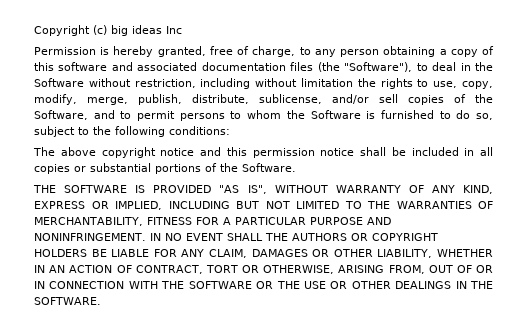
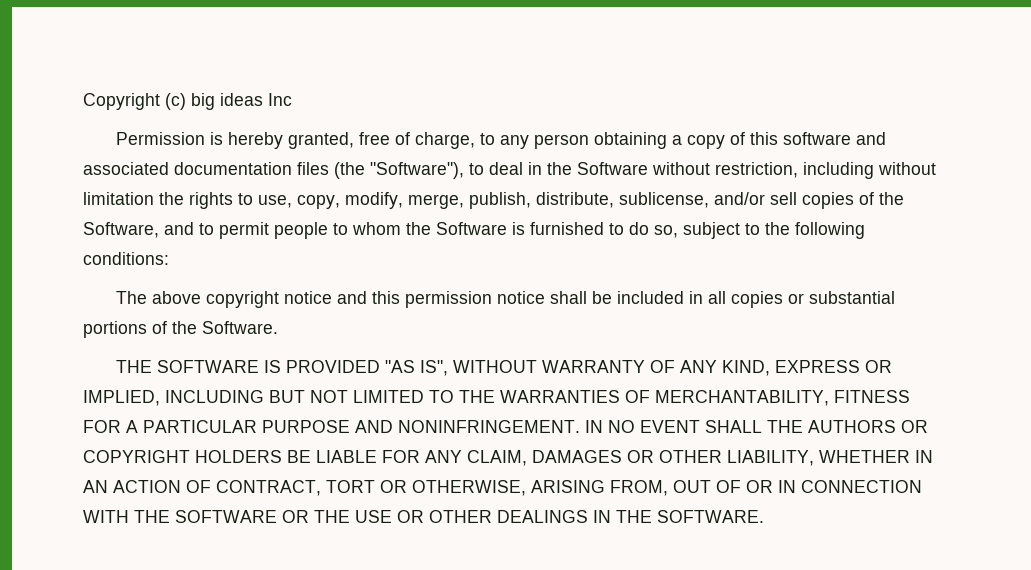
[179,113,225,121] persons -> [274,222,328,239] people

